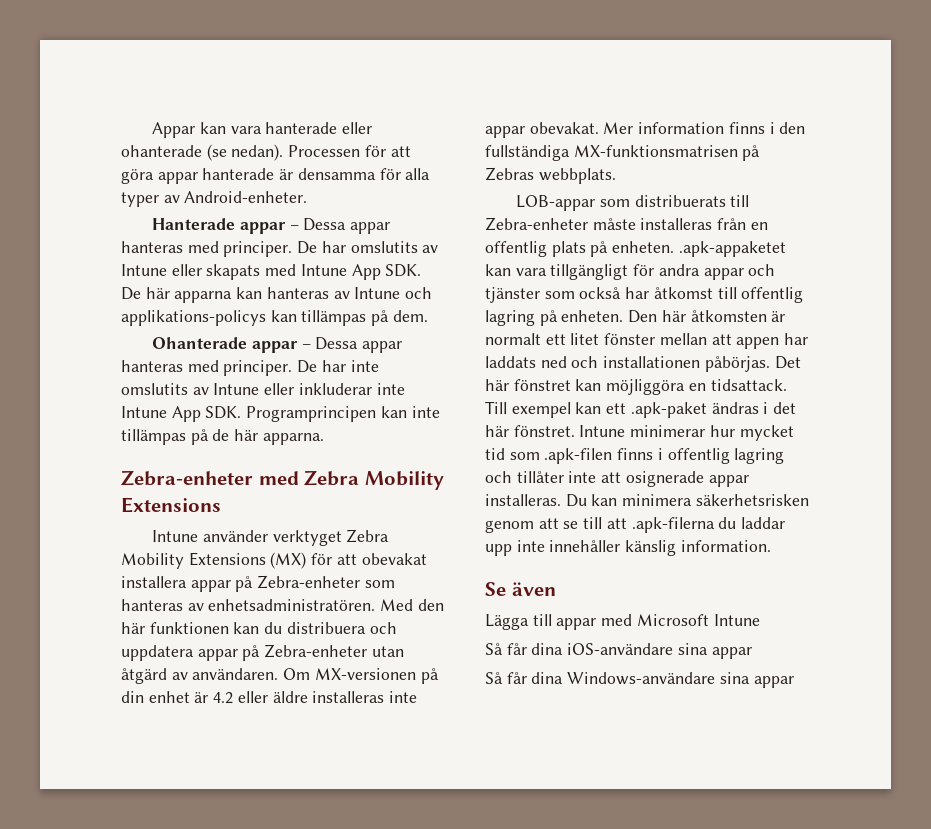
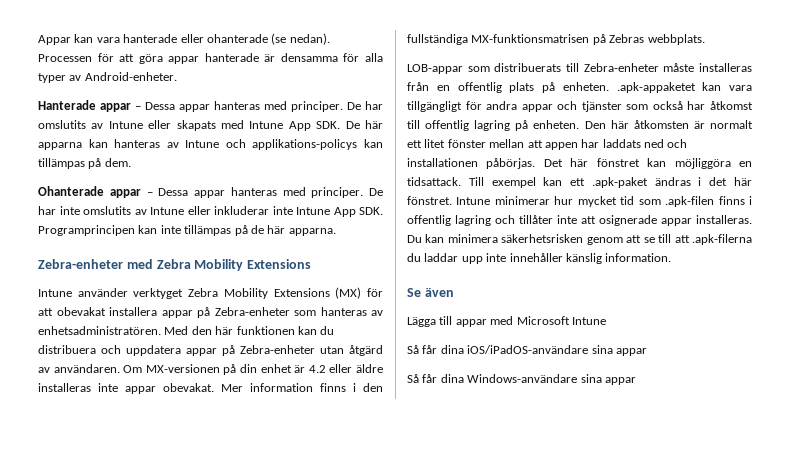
[567,643,674,655] iOS-användare -> [467,345,589,354] iOS/iPadOS-användare

